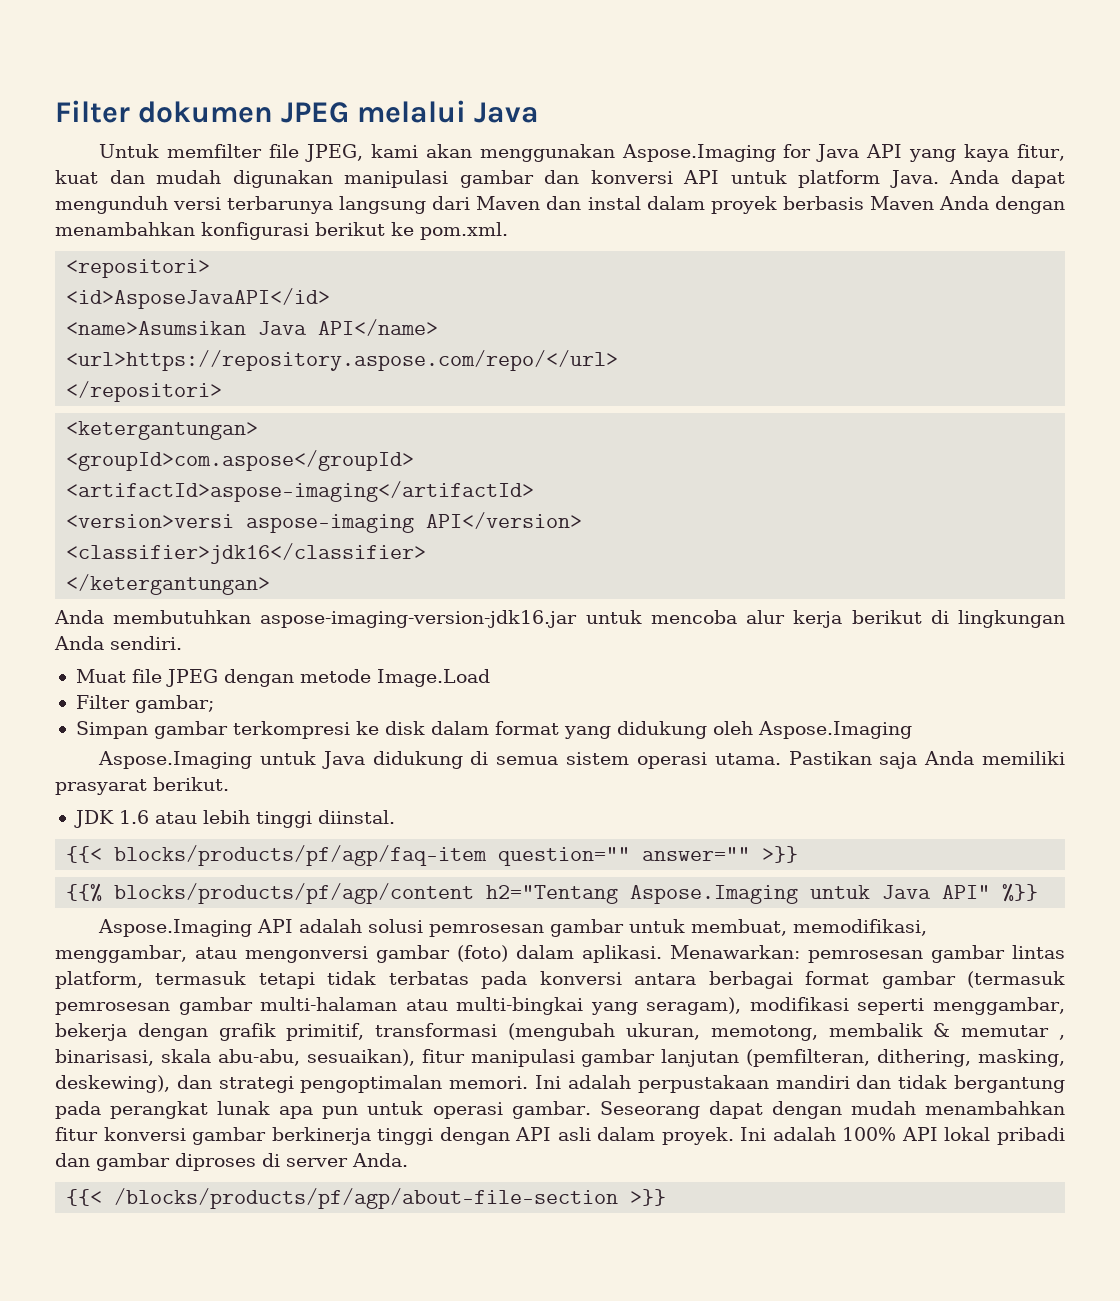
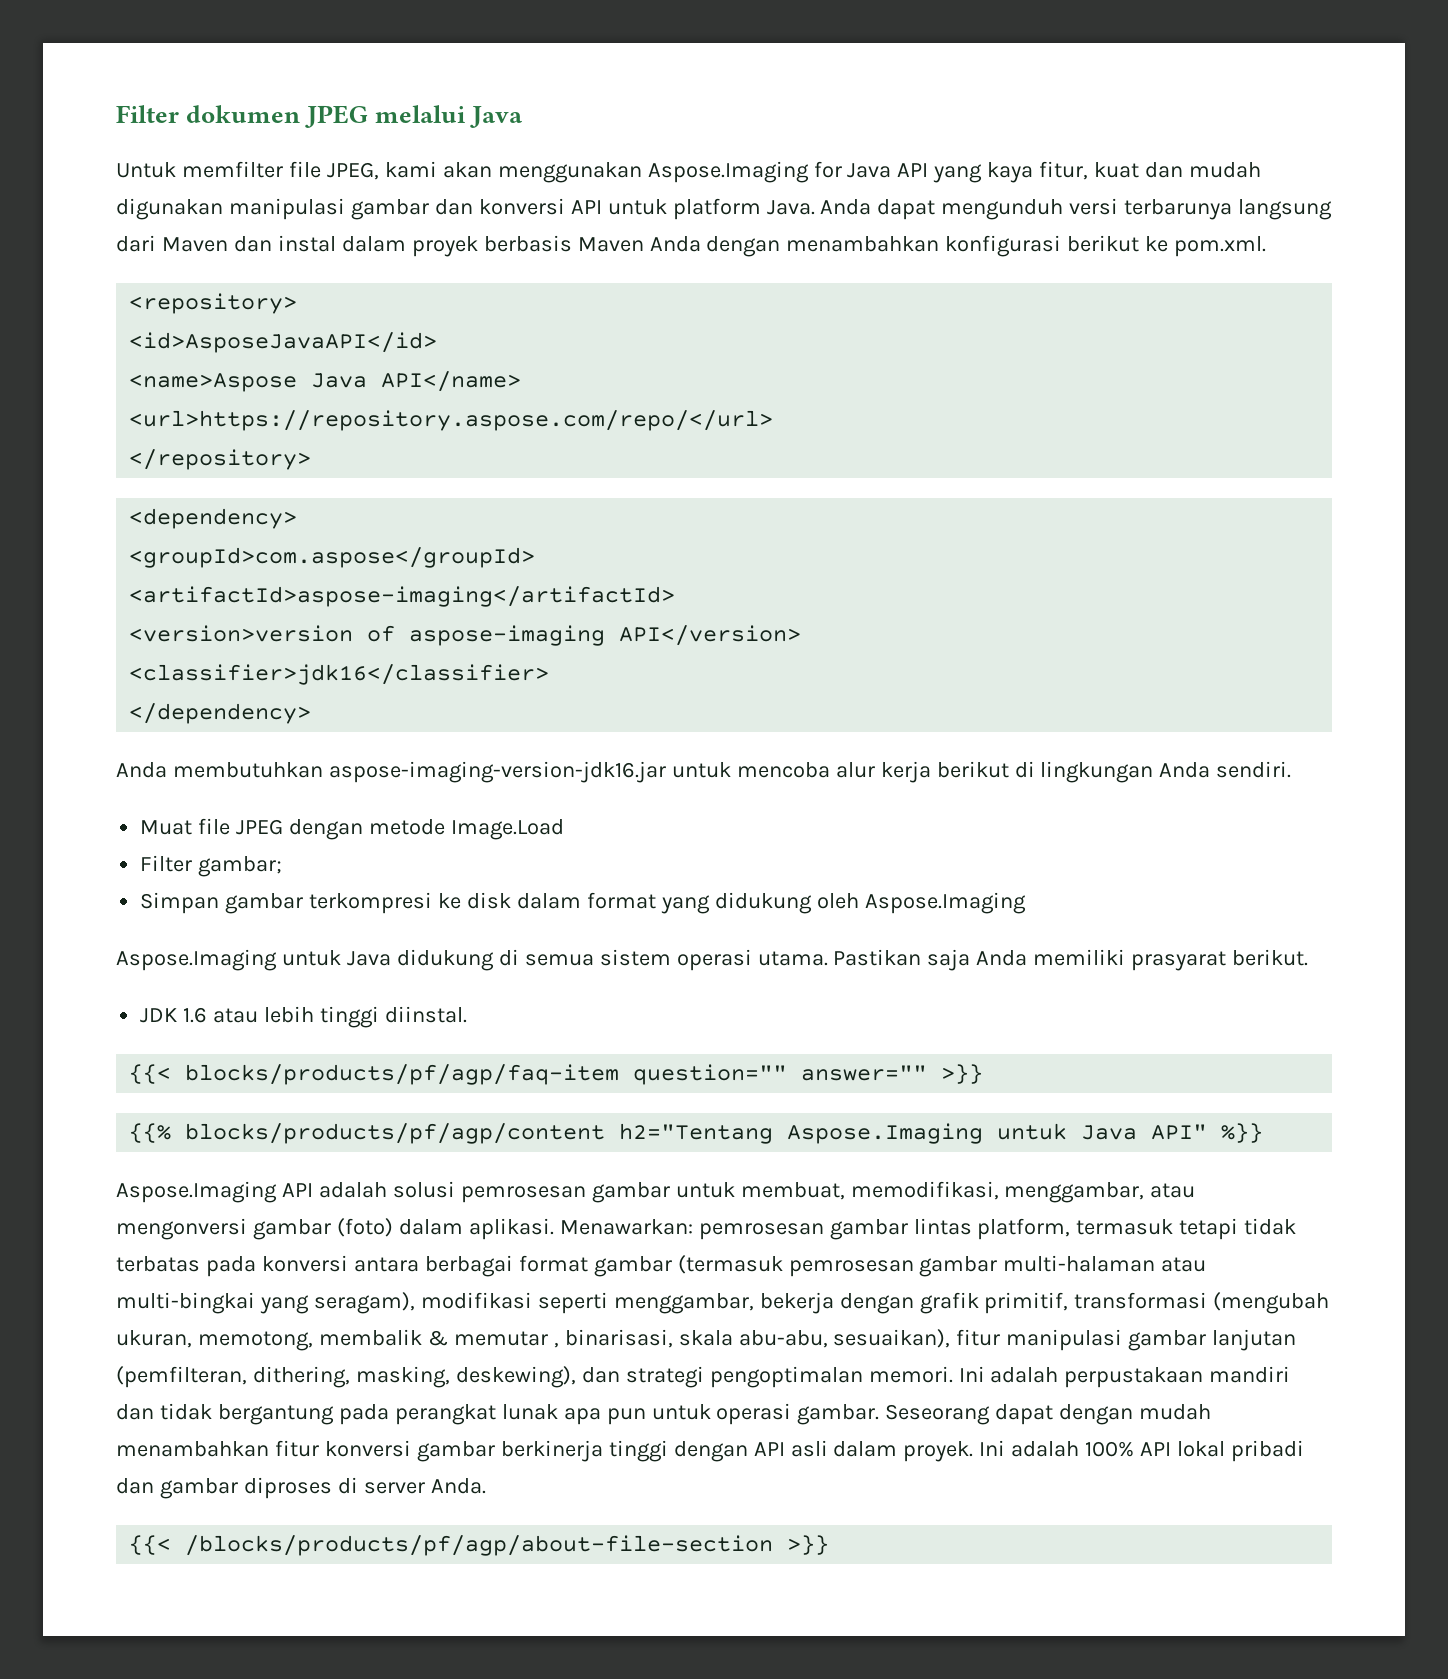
[66,259,211,278] <repositori> -> [129,293,298,314] <repository>
[66,321,247,335] <name>Asumsikan -> [129,373,298,392] <name>Aspose
[66,381,223,402] [66,421,259,440] </repositori> // <ketergantungan> -> [129,449,312,470] [129,508,298,529] </repository> // <dependency>
[66,514,235,528] <version>versi -> [129,625,396,642] <version>version of
[66,574,271,595] </ketergantungan> -> [129,703,312,724] </dependency>

